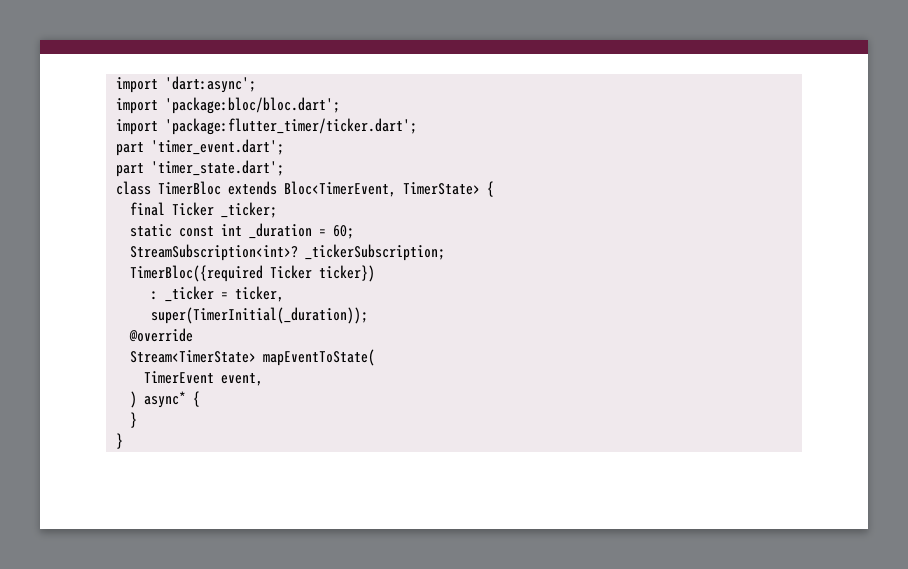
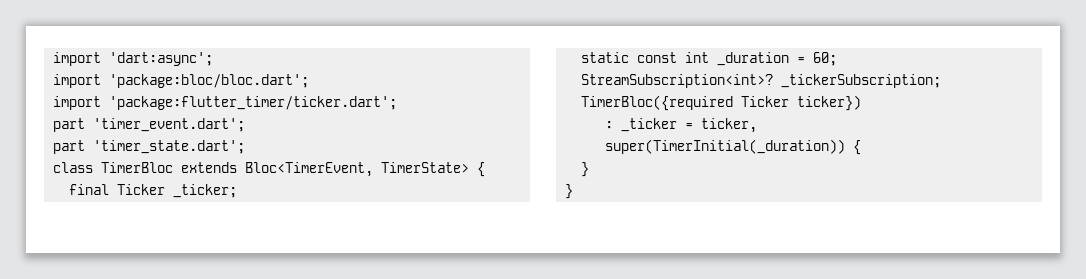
[150,307,368,324] [128,328,193,342] [129,349,375,366] [143,371,263,386] [129,391,186,408] super(TimerInitial(_duration)); // @override // Stream<TimerState> mapEventToState( // TimerEvent event, // ) async* -> [604,139,845,154] super(TimerInitial(_duration))

